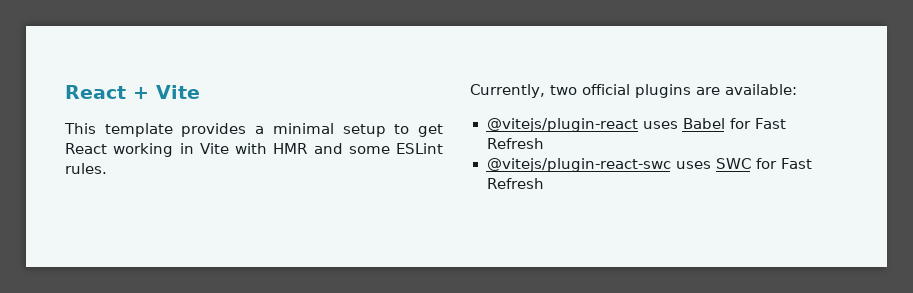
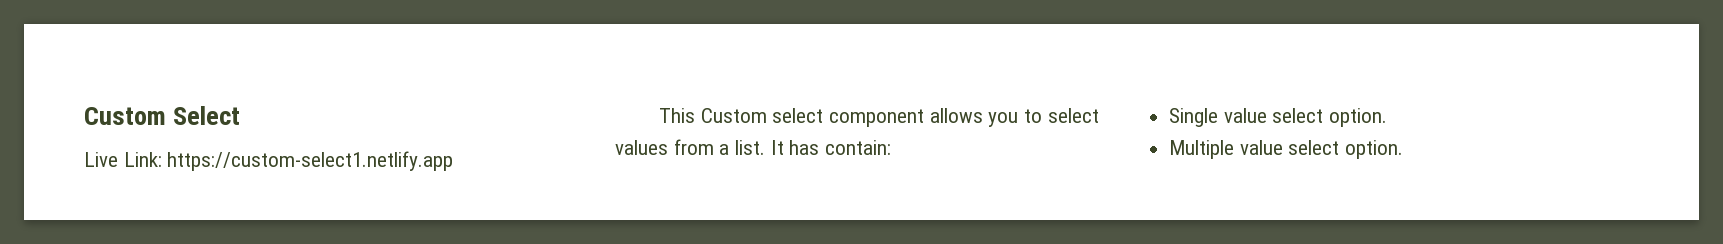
[65,85,200,99] [64,123,444,137] [65,143,443,157] [65,163,107,174] [470,84,797,98] [486,118,787,132] [486,138,544,149] [486,158,813,172] [486,178,544,189] React + Vite // This template provides a minimal setup to get React working in Vite with HMR and some ESLint rules. // Currently, two official plugins are available: // @vitejs/plugin-react uses Babel for Fast Refresh // @vitejs/plugin-react-swc uses SWC for Fast Refresh -> [84,106,241,125] [84,151,454,171] [658,108,1099,127] [615,139,892,155] [1169,108,1388,127] [1169,140,1404,159] Custom Select // Live Link: https://custom-select1.netlify.app // This Custom select component allows you to select values from a list. It has contain: // Single value select option. // Multiple value select option.

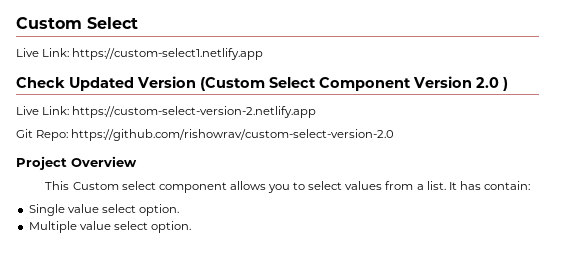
(454, 161) none -> [16,76,508,91] [16,106,317,118] [16,129,395,141] [16,156,137,170] // Check Updated Version (Custom Select Component Version 2.0 ) // Live Link: https://custom-select-version-2.netlify.app // Git Repo: https://github.com/rishowrav/custom-select-version-2.0 // Project Overview

